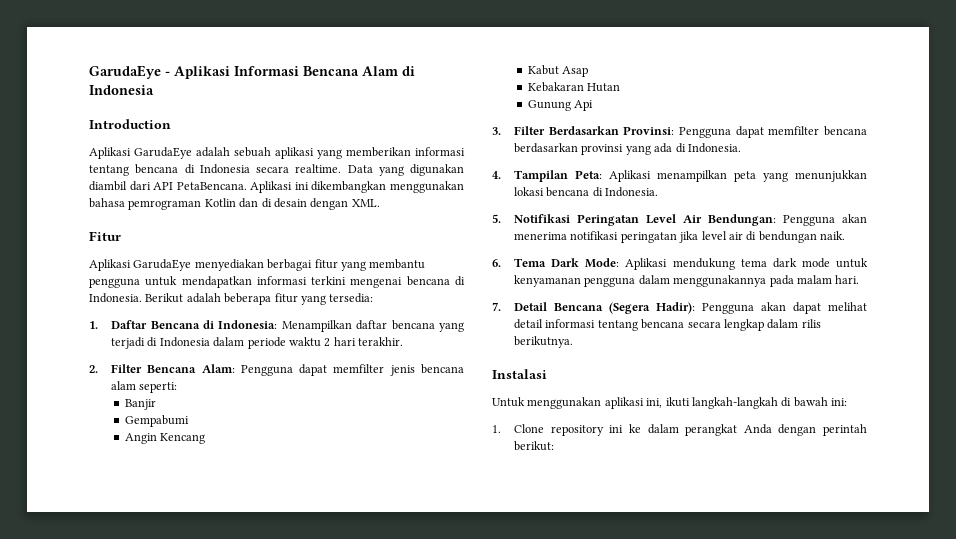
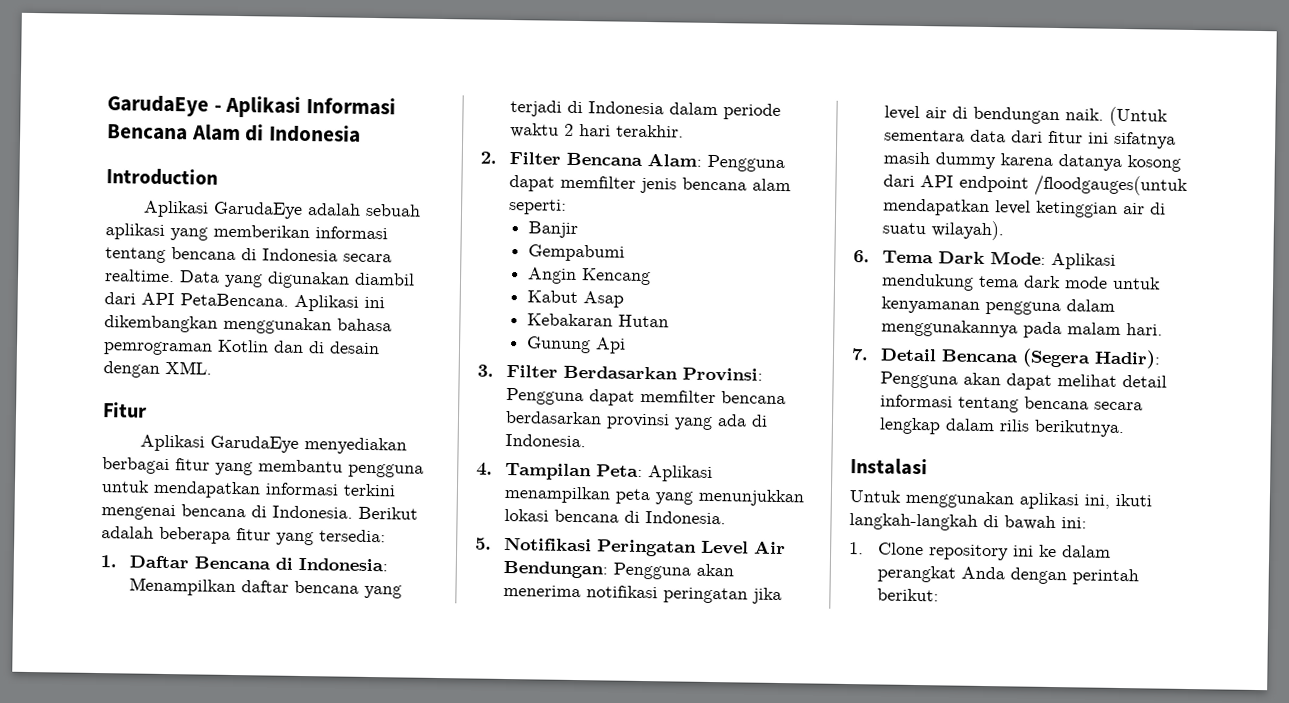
(846, 235) none -> [1109,106,1169,127] [884,129,1177,149] [883,151,1182,172] [883,174,1189,198] [883,198,1167,218] [882,220,1005,241] (Untuk sementara data dari fitur ini sifatnya masih dummy karena datanya kosong dari API endpoint /floodgauges(untuk mendapatkan level ketinggian air di suatu wilayah).

